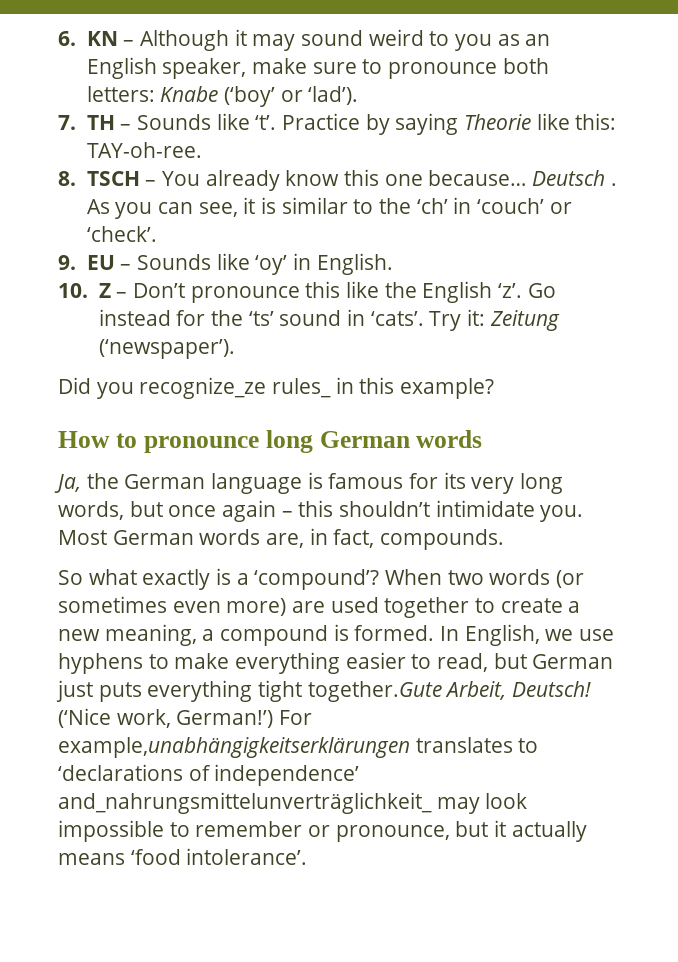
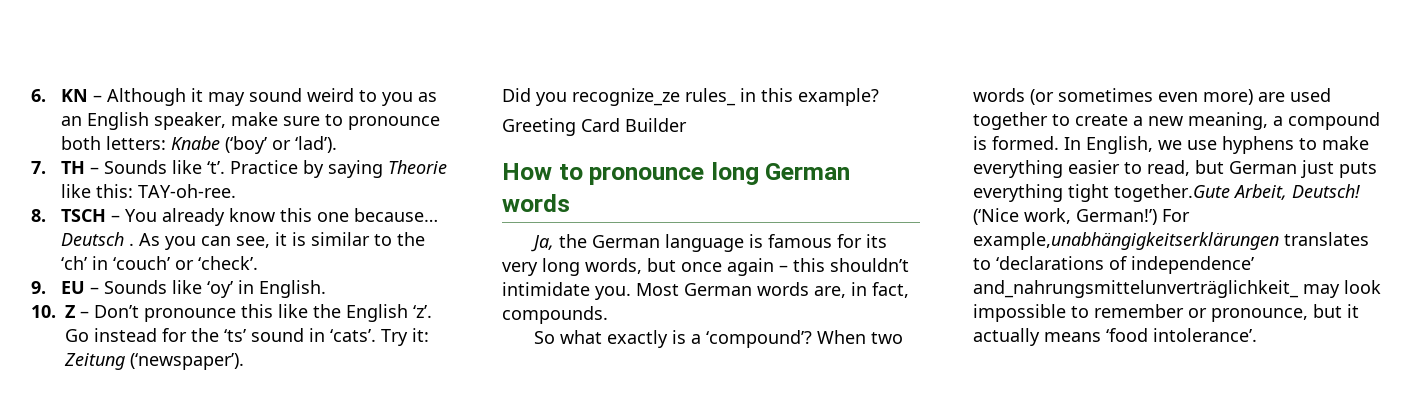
(495, 388) none -> [502,118,687,136] // Greeting Card Builder

